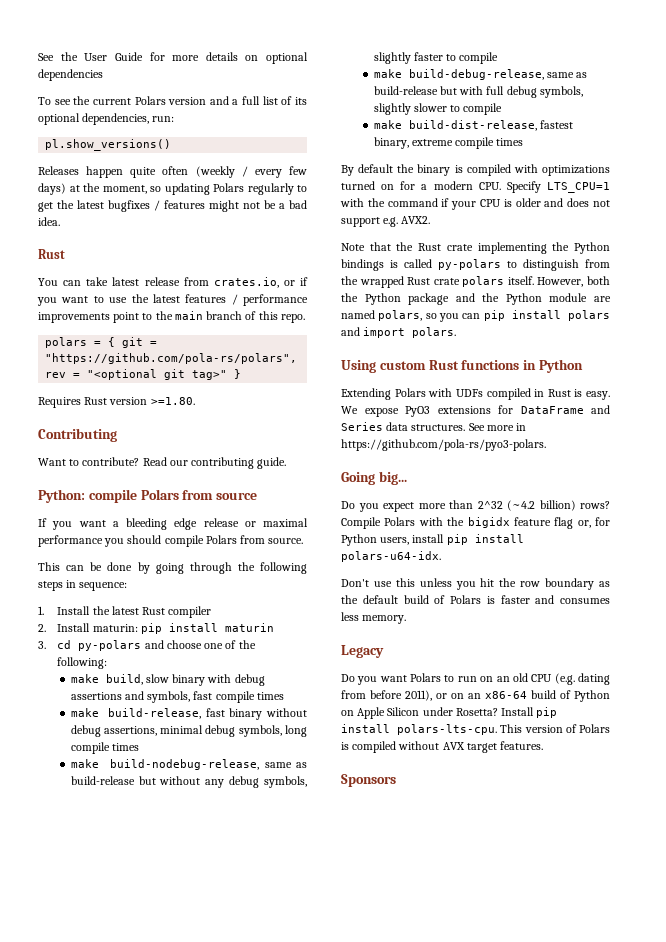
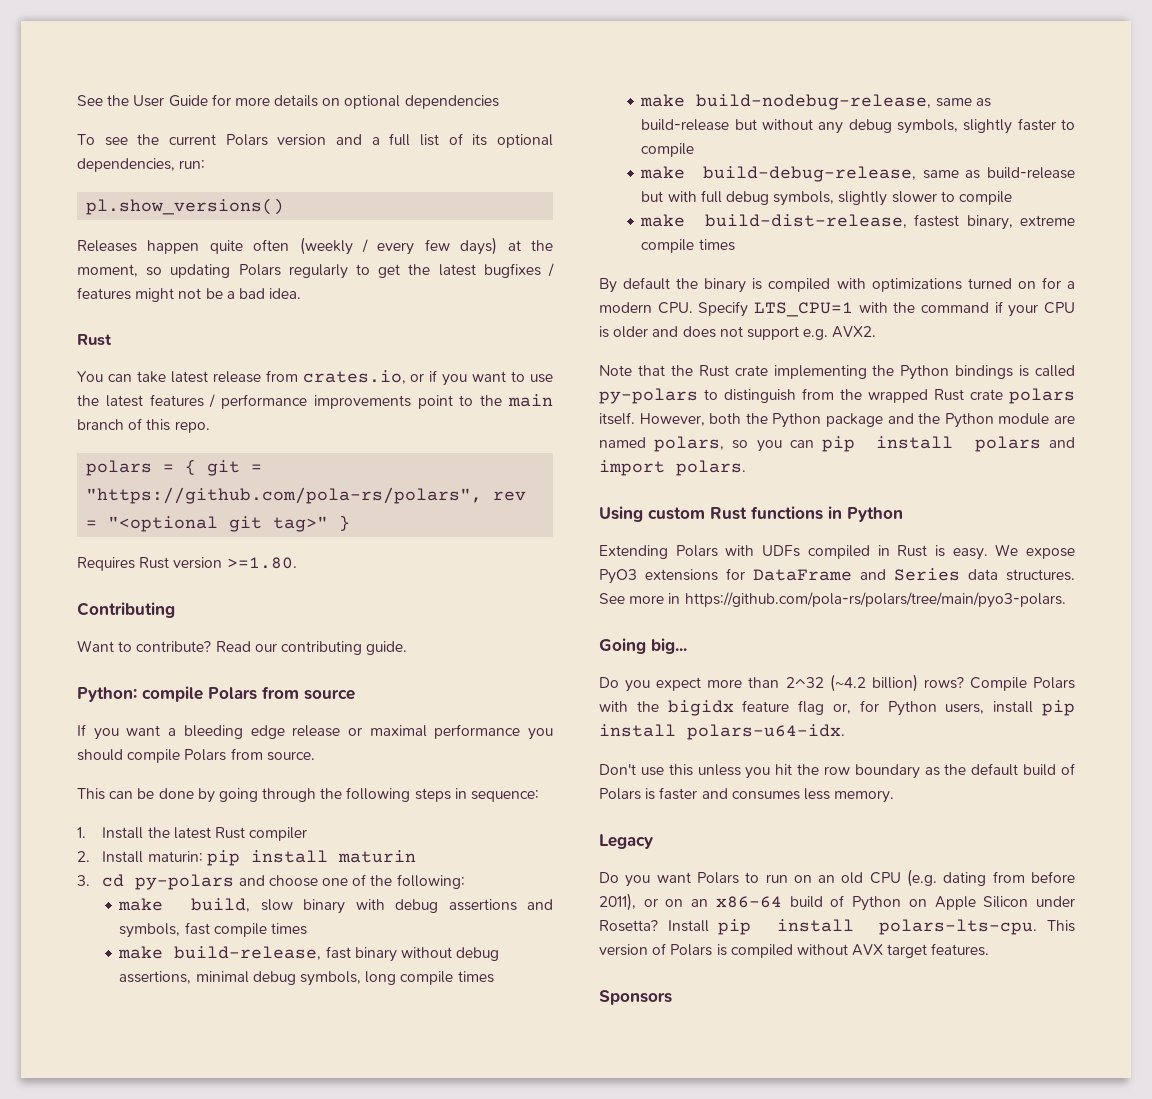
[341,439,546,451] https://github.com/pola-rs/pyo3-polars. -> [684,592,1066,608] https://github.com/pola-rs/polars/tree/main/pyo3-polars.

